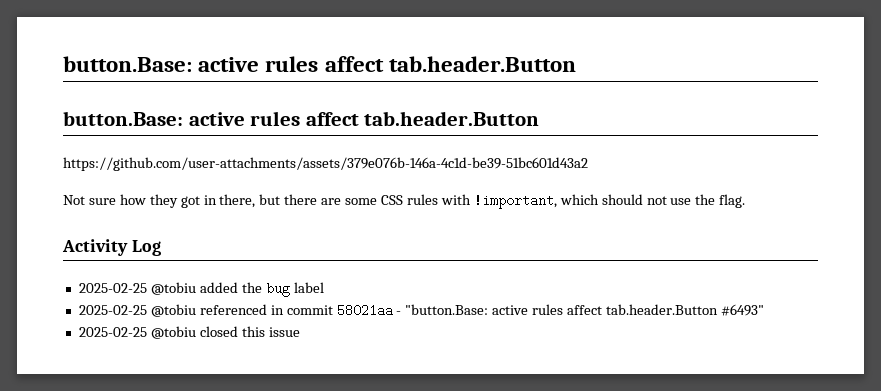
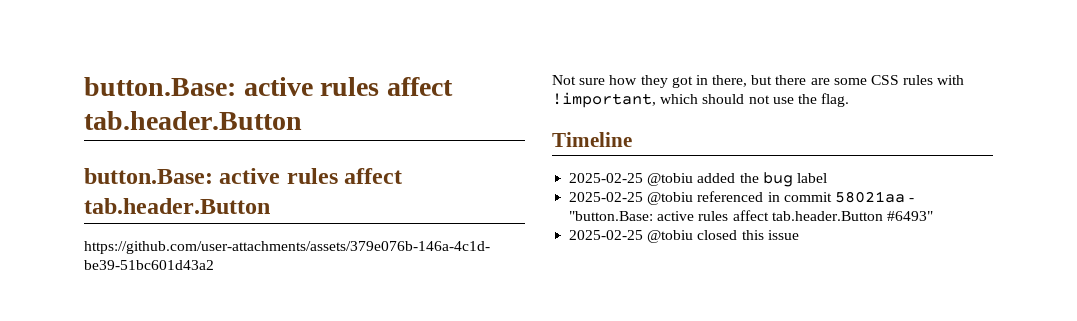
[62,239,161,256] Activity Log -> [552,132,632,147] Timeline

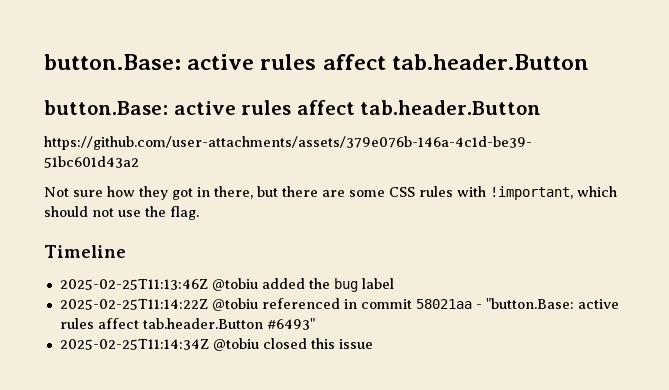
[569,173,644,183] 2025-02-25 -> [59,279,208,290] 2025-02-25T11:13:46Z
[569,192,644,202] 2025-02-25 -> [59,299,208,310] 2025-02-25T11:14:22Z
[569,230,644,240] 2025-02-25 -> [59,339,209,350] 2025-02-25T11:14:34Z

